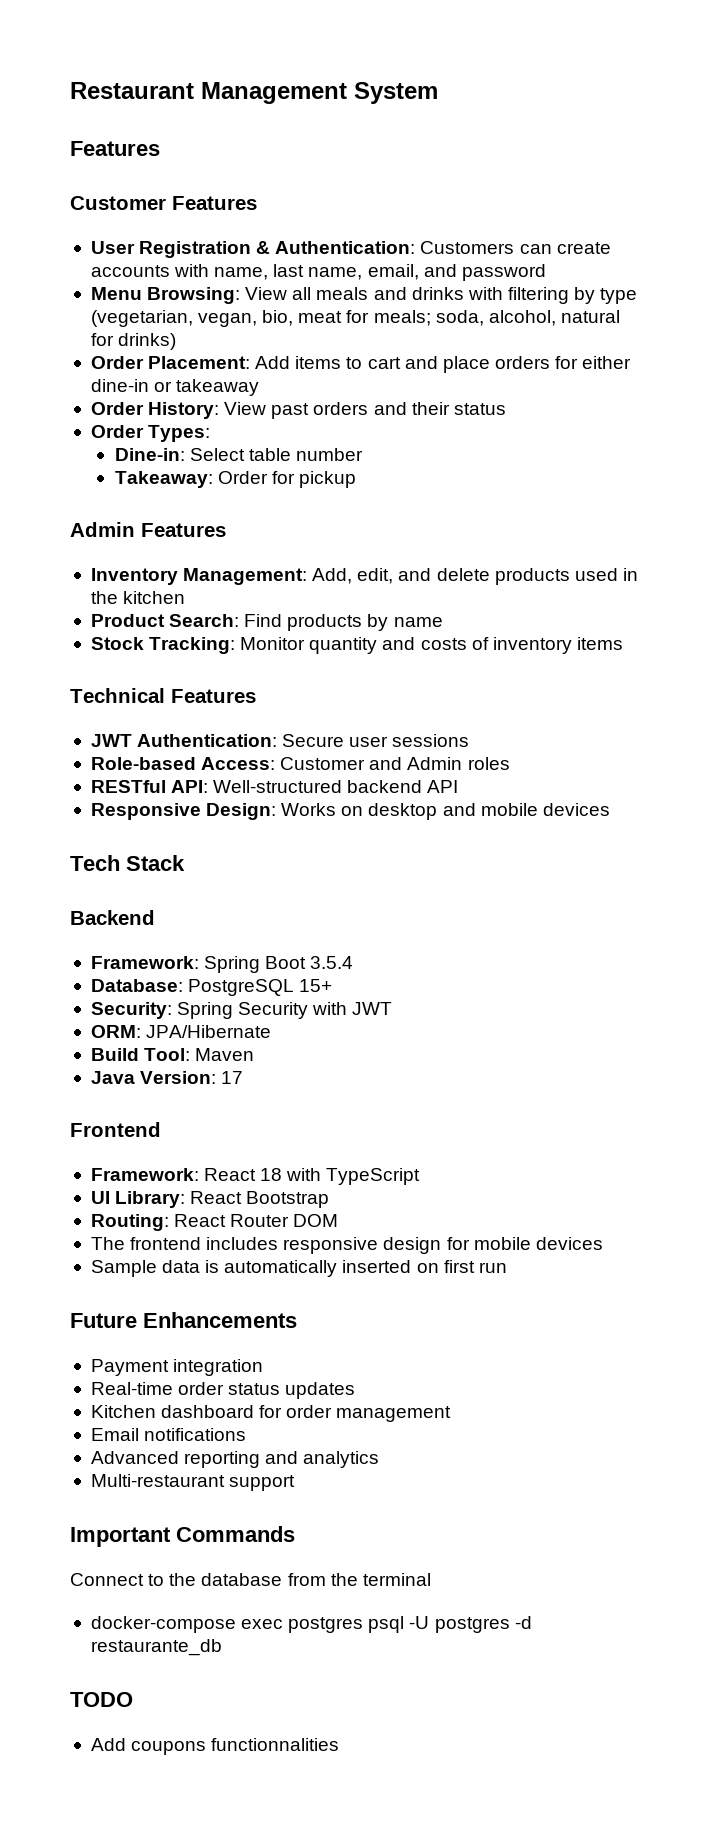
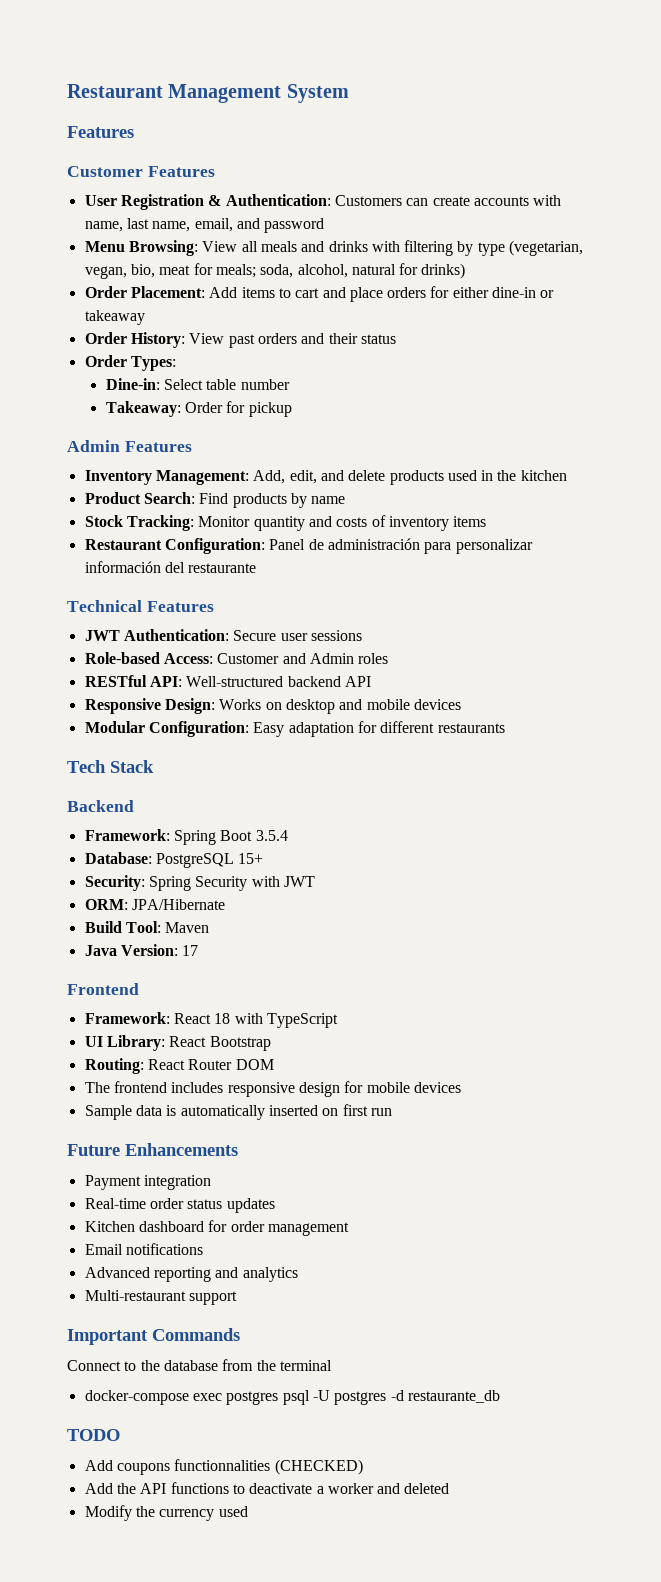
(623, 643) none -> [84,538,533,554] [84,561,257,573] // Restaurant Configuration: Panel de administración para personalizar información del restaurante
(610, 809) none -> [84,721,505,737] // Modular Configuration: Easy adaptation for different restaurants
(340, 1744) none -> [274,1459,363,1475] [84,1482,450,1494] [84,1505,248,1521] (CHECKED) // Add the API functions to deactivate a worker and deleted // Modify the currency used

